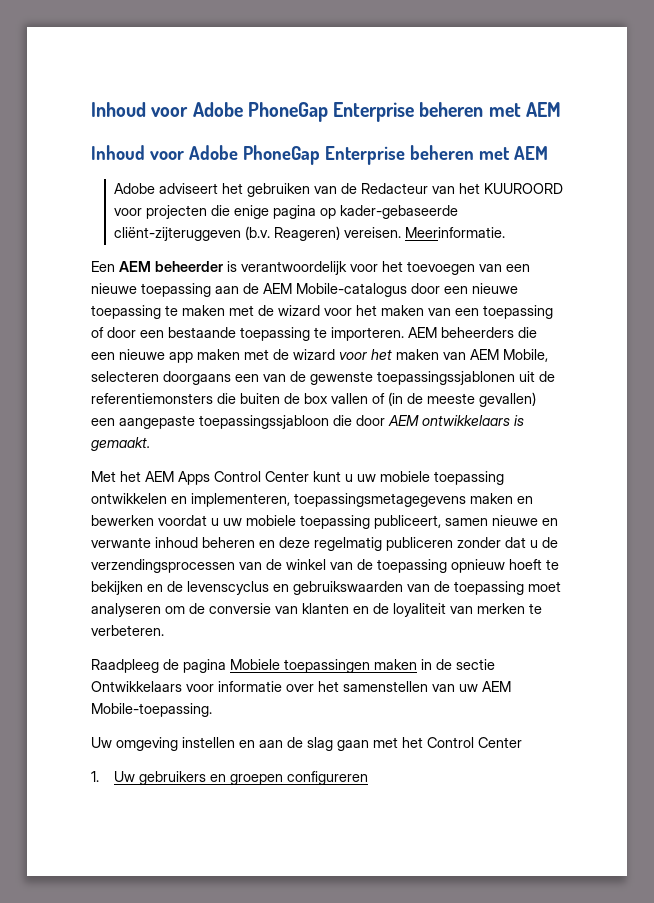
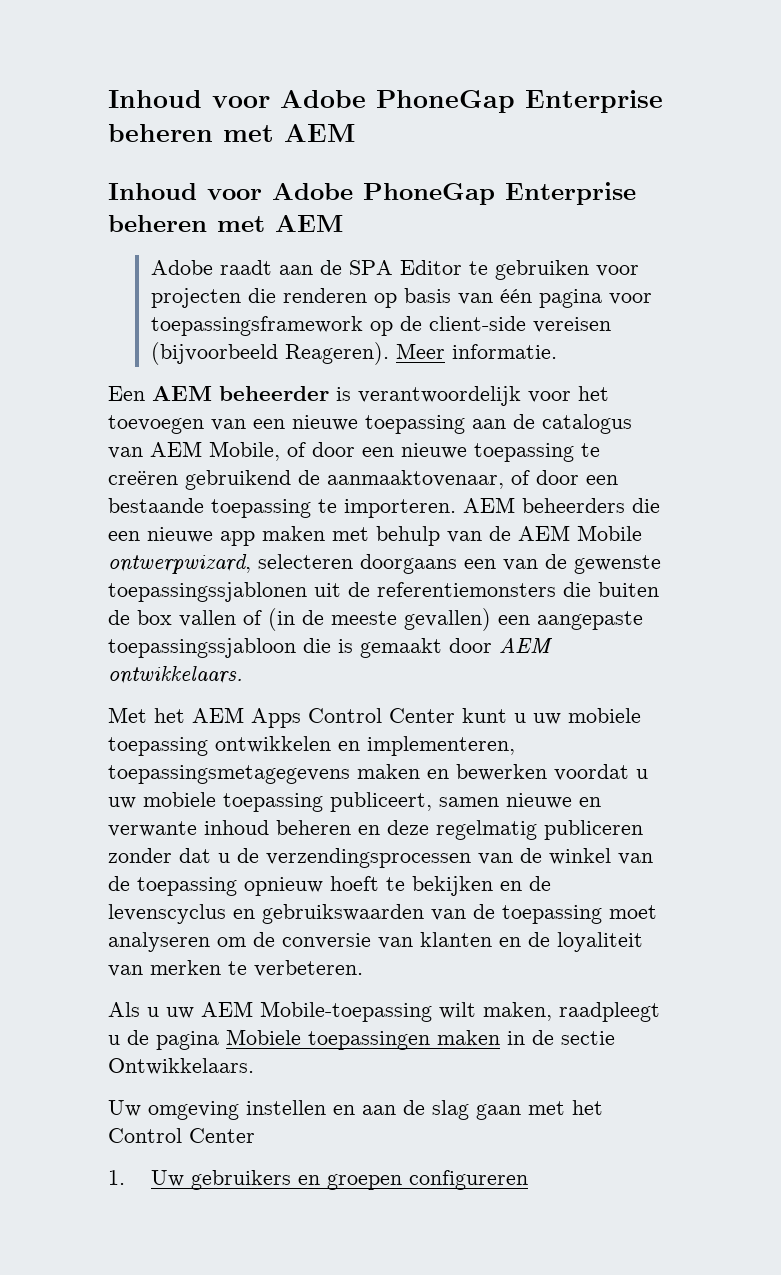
[158,183,563,197] [113,205,458,219] [113,226,505,241] adviseert het gebruiken van de Redacteur van het KUUROORD voor projecten die enige pagina op kader-gebaseerde cliënt-zijteruggeven (b.v. Reageren) vereisen. Meerinformatie. -> [219,260,639,280] [150,288,652,308] [150,316,611,336] [150,342,557,365] raadt aan de SPA Editor te gebruiken voor projecten die renderen op basis van één pagina voor toepassingsframework op de client-side vereisen (bijvoorbeeld Reageren). Meer informatie.
[263,283,407,297] AEM Mobile-catalogus -> [542,414,632,434] [108,441,306,461] catalogus van AEM Mobile, of
[182,305,553,319] maken met de wizard voor het maken van een toepassing -> [108,470,504,490] creëren gebruikend de aanmaaktovenaar,
[273,349,548,362] de wizard voor het maken van AEM Mobile, -> [376,525,642,546] [108,554,251,574] behulp van de AEM Mobile ontwerpwizard,
[356,415,524,426] [91,437,150,451] door AEM ontwikkelaars is gemaakt. -> [338,637,553,658] [108,666,243,684] is gemaakt door AEM ontwikkelaars.
[91,659,159,673] Raadpleeg -> [108,1001,660,1022] [108,1035,120,1045] Als u uw AEM Mobile-toepassing wilt maken, raadpleegt u
[91,681,511,692] [91,703,212,717] Ontwikkelaars voor informatie over het samenstellen van uw AEM Mobile-toepassing. -> [108,1058,254,1075] Ontwikkelaars.

